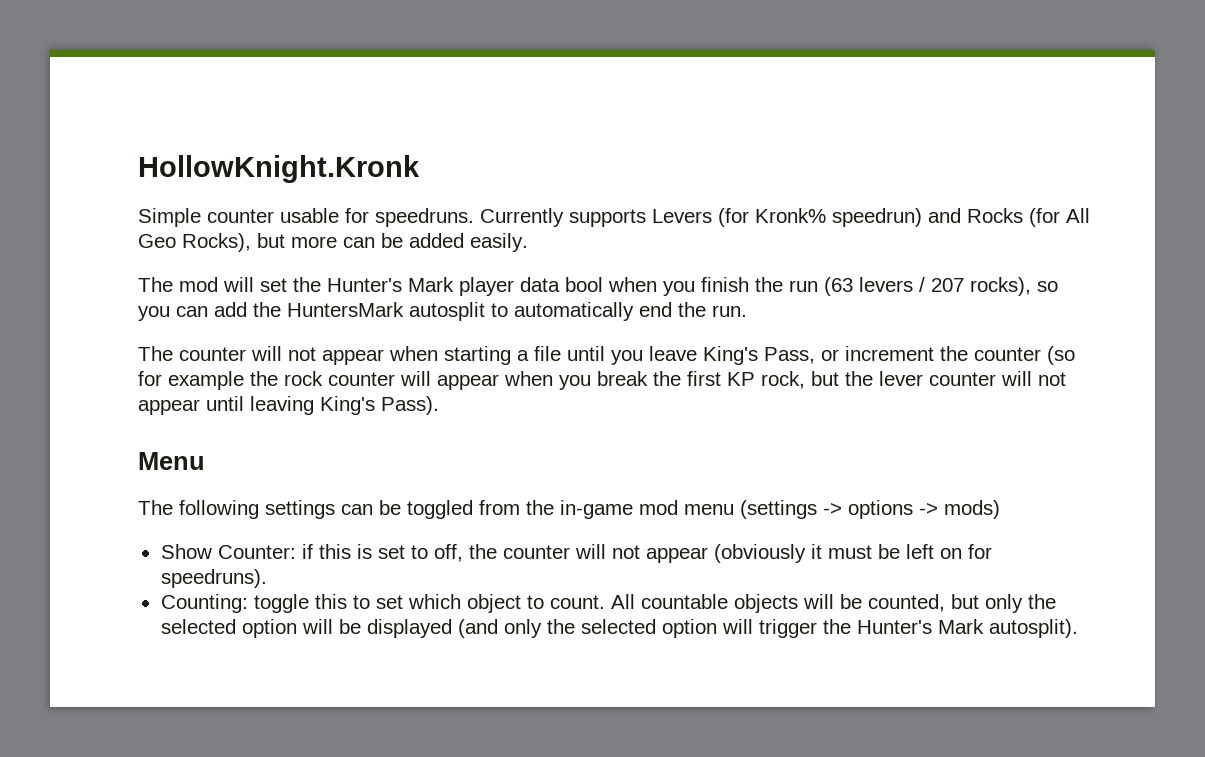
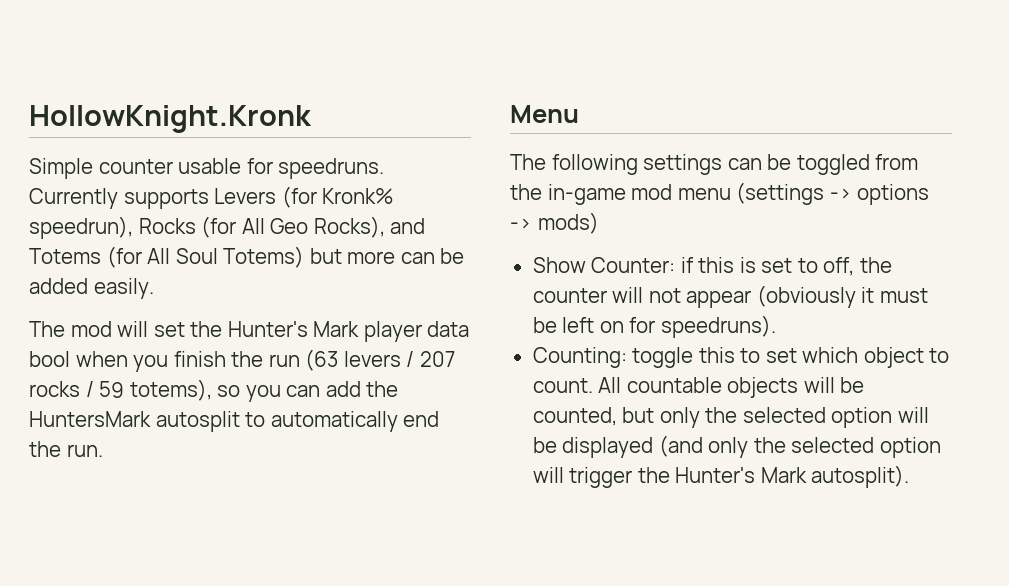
[832,208,961,227] speedrun) and -> [29,216,133,239] speedrun),
(251, 242) none -> [390,218,426,234] [29,246,305,268] and Totems (for All Soul Totems)
[970,277,1031,296] rocks), -> [29,379,212,401] rocks / 59 totems),
[138,346,1075,365] [138,371,1066,390] [138,396,439,415] // The counter will not appear when starting a file until you leave King's Pass, or increment the counter (so for example the rock counter will appear when you break the first KP rock, but the lever counter will not appear until leaving King's Pass). -> (103, 450) none

